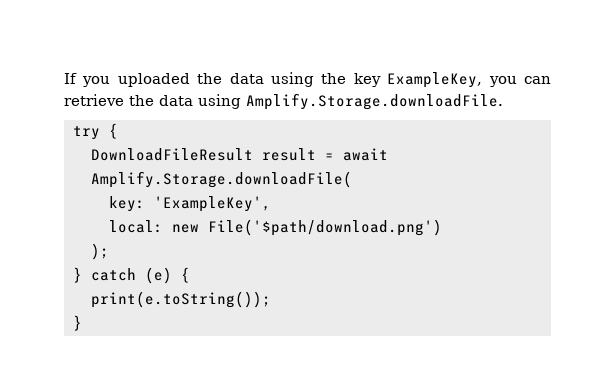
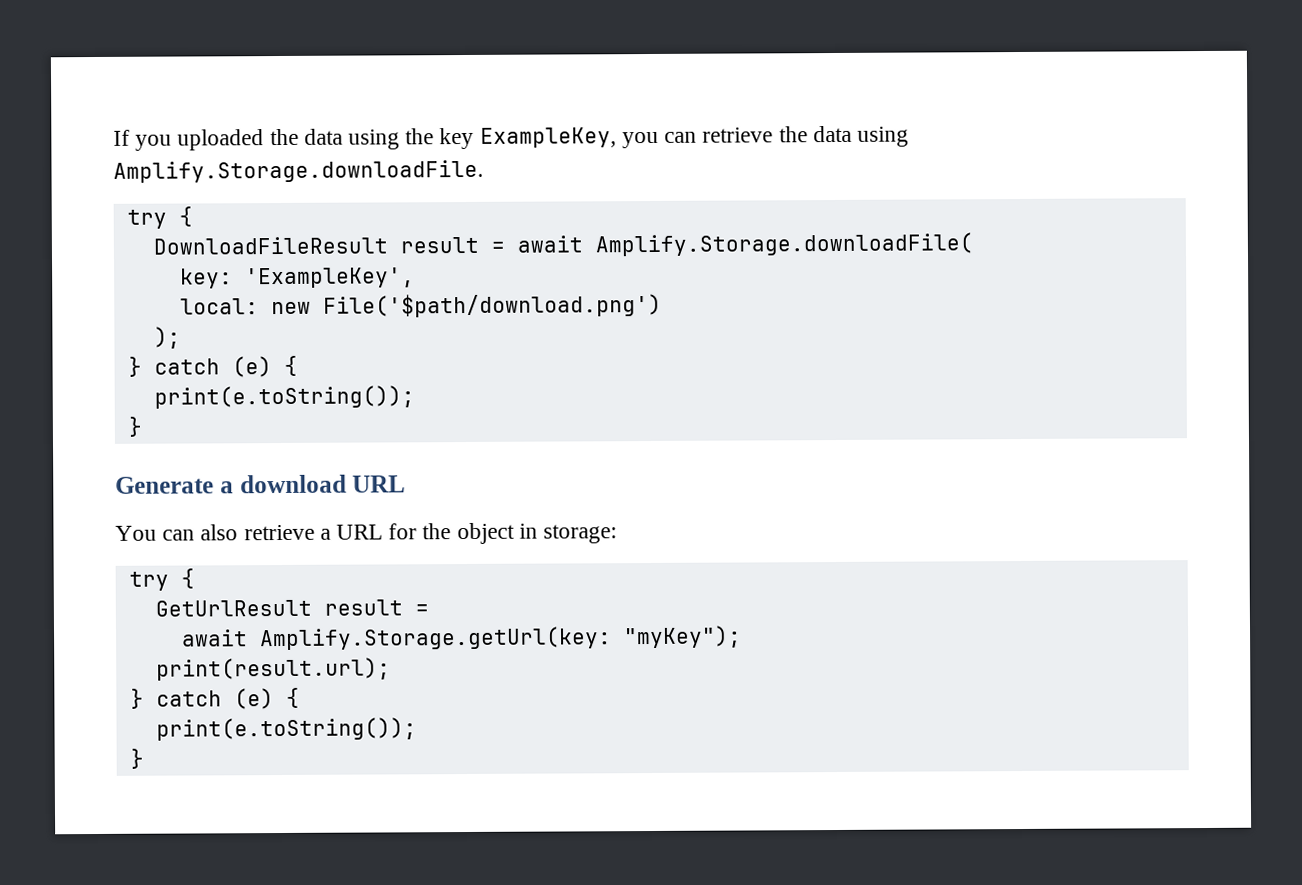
(82, 323) none -> [115,474,407,494] [115,522,618,545] [128,568,195,591] [154,599,429,617] [181,625,742,651] [155,657,391,681] [129,687,300,710] [155,717,417,741] [129,748,144,769] // Generate a download URL // You can also retrieve a URL for the object in storage: // try { // GetUrlResult result = // await Amplify.Storage.getUrl(key: "myKey"); // print(result.url); // } catch (e) { // print(e.toString()); // }

